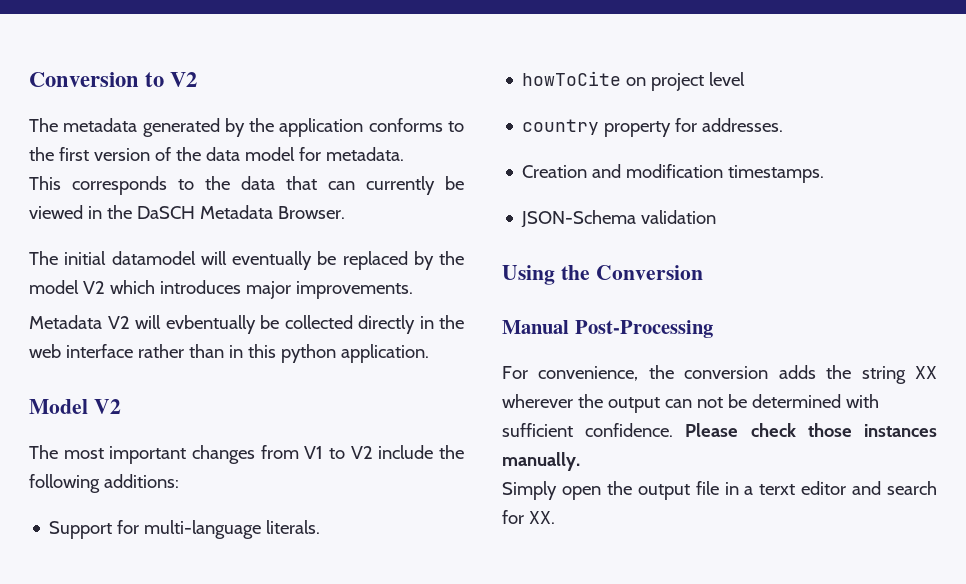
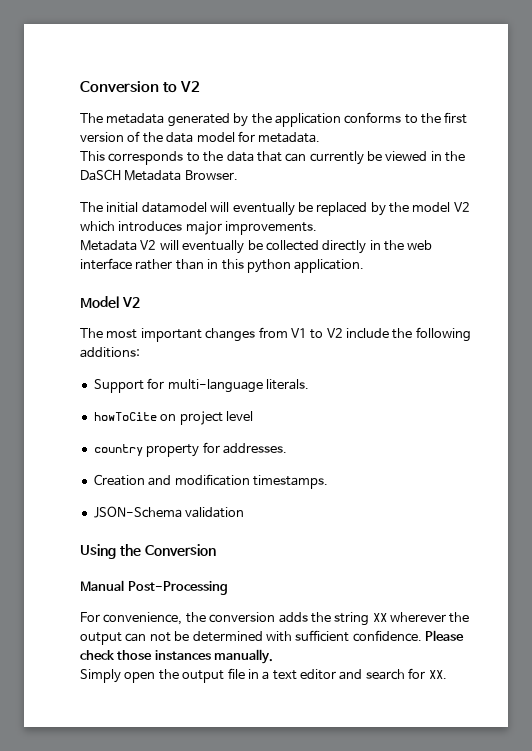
[165,315,256,334] evbentually -> [182,240,245,254] eventually
[759,484,796,495] terxt -> [272,670,297,680] text

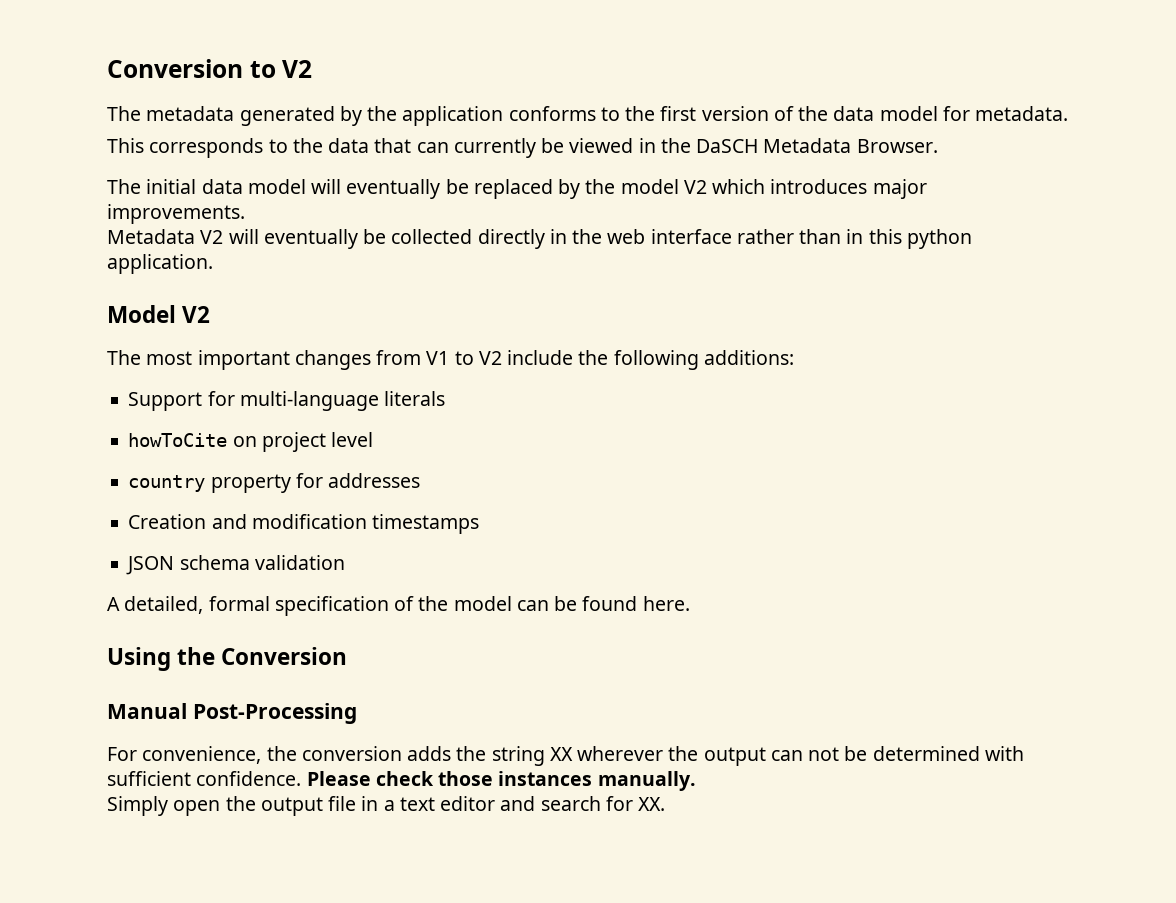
[141,202,207,213] datamodel -> [201,179,306,194] data model
[265,379,309,390] literals. -> [384,391,446,406] literals
[222,443,287,454] addresses. -> [328,473,421,488] addresses
[252,475,328,489] [93,506,245,518] timestamps. // JSON-Schema validation -> [372,514,480,534] [126,555,345,575] [107,596,690,616] timestamps // JSON schema validation // A detailed, formal specification of the model can be found here.

